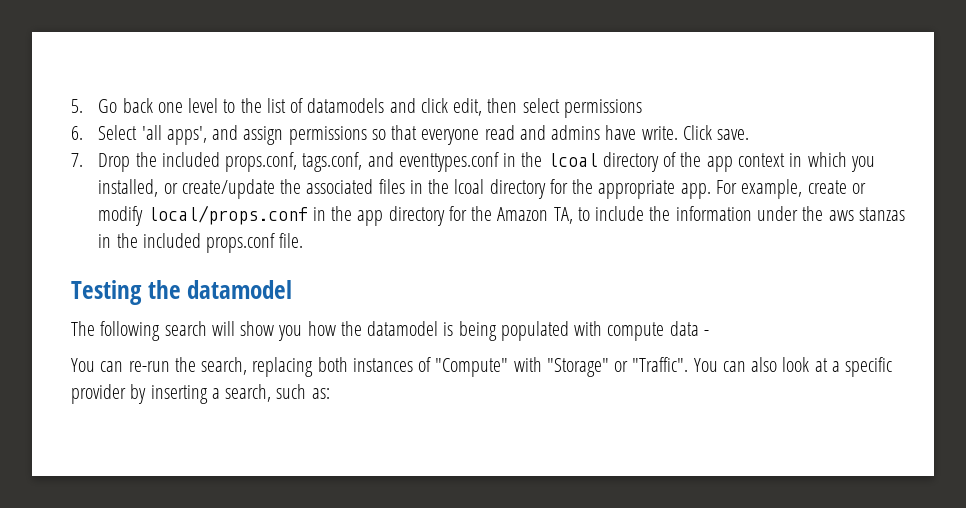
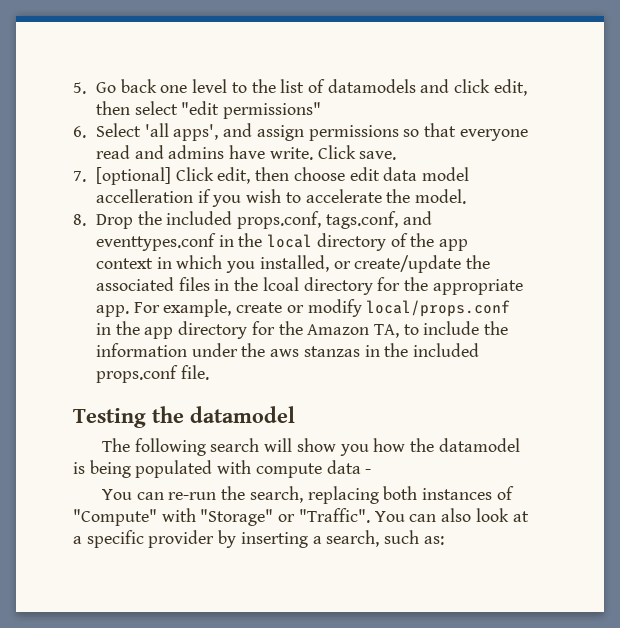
[564,99,643,118] permissions -> [181,101,322,119] "edit permissions"
(83, 160) none -> [95,167,469,185] [95,189,466,207] [73,214,86,226] [optional] Click edit, then choose edit data model accelleration if you wish to accelerate the model. // 8.
[547,153,598,167] lcoal -> [267,234,313,248] local

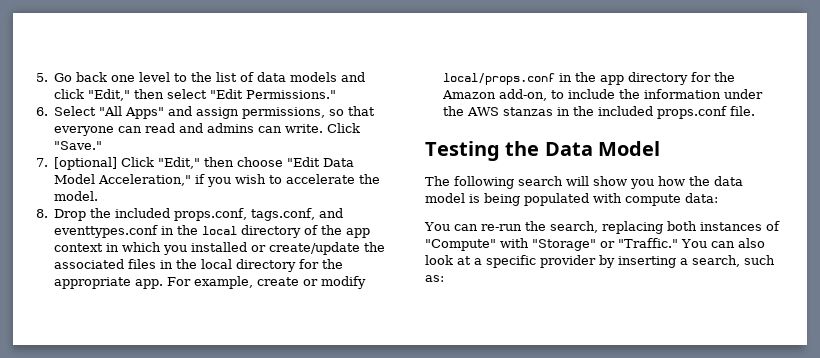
[327,79,416,93] datamodels -> [257,72,338,82] data models
[493,79,527,96] edit, -> [88,89,131,101] "Edit,"
[181,101,322,119] "edit permissions" -> [210,89,337,99] "Edit Permissions."
[144,123,219,141] 'all apps', -> [99,106,165,119] "All Apps"
[308,125,399,141] permissions -> [242,107,326,119] permissions,
(528, 135) none -> [118,126,143,133] can
[229,145,266,159] have -> [258,126,283,133] can
[359,151,397,160] save. -> [54,141,103,150] "Save."
[217,167,251,184] edit, -> [158,157,201,169] "Edit,"
[349,167,469,181] [95,189,193,203] edit data model accelleration -> [287,157,355,167] [54,174,192,186] "Edit Data Model Acceleration,"
[259,255,329,272] installed, -> [191,242,248,252] installed
[262,277,299,291] lcoal -> [201,259,233,269] local
[373,324,399,338] TA, -> [499,89,548,101] add-on,
[270,349,300,357] aws -> [467,107,500,116] AWS
[190,406,295,423] datamodel -> [544,141,661,156] Data Model
[438,438,520,452] datamodel -> [714,176,743,186] [425,193,465,203] data model
[326,460,372,474] data - -> [685,193,718,203] data:
[298,508,370,523] "Traffic". -> [618,238,678,248] "Traffic."

